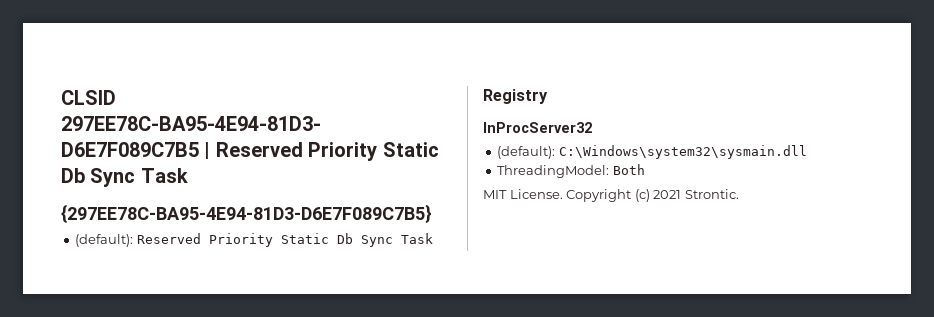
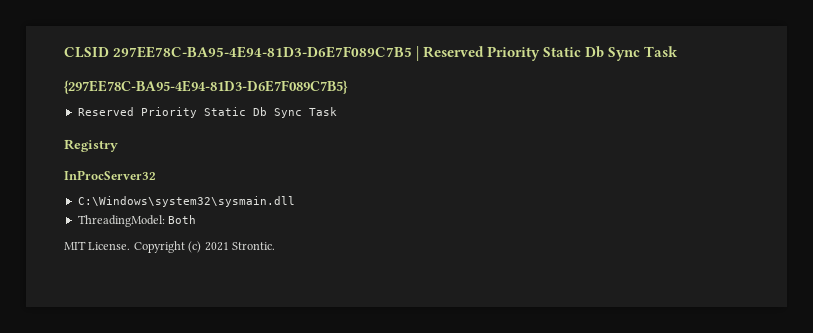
[75,234,134,247] (default): -> (348, 87) none
[497,146,556,159] (default): -> (156, 175) none

